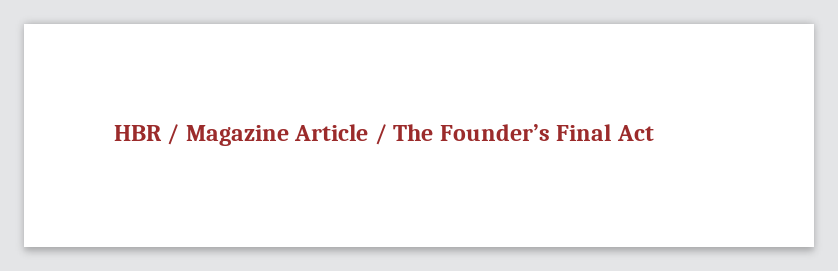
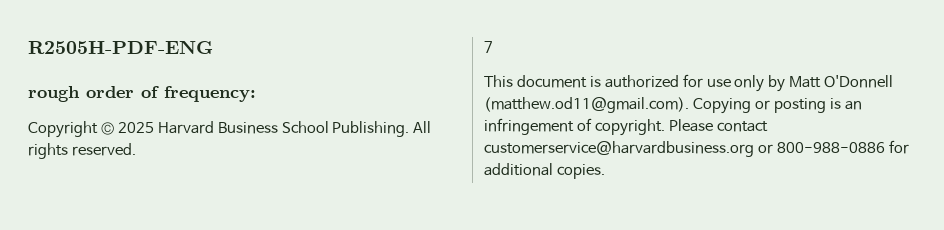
[114,124,654,146] HBR / Magazine Article / The Founder’s Final Act -> [28,41,213,54] [28,86,256,102] [28,121,432,138] [28,143,136,159] [484,41,493,53] [484,74,894,92] [484,97,862,114] [484,118,768,136] [484,140,909,157] [484,163,605,179] R2505H-PDF-ENG // rough order of frequency: // Copyright © 2025 Harvard Business School Publishing. All rights reserved. // 7 // This document is authorized for use only by Matt O'Donnell (matthew.od11@gmail.com). Copying or posting is an infringement of copyright. Please contact customerservice@harvardbusiness.org or 800-988-0886 for additional copies.

